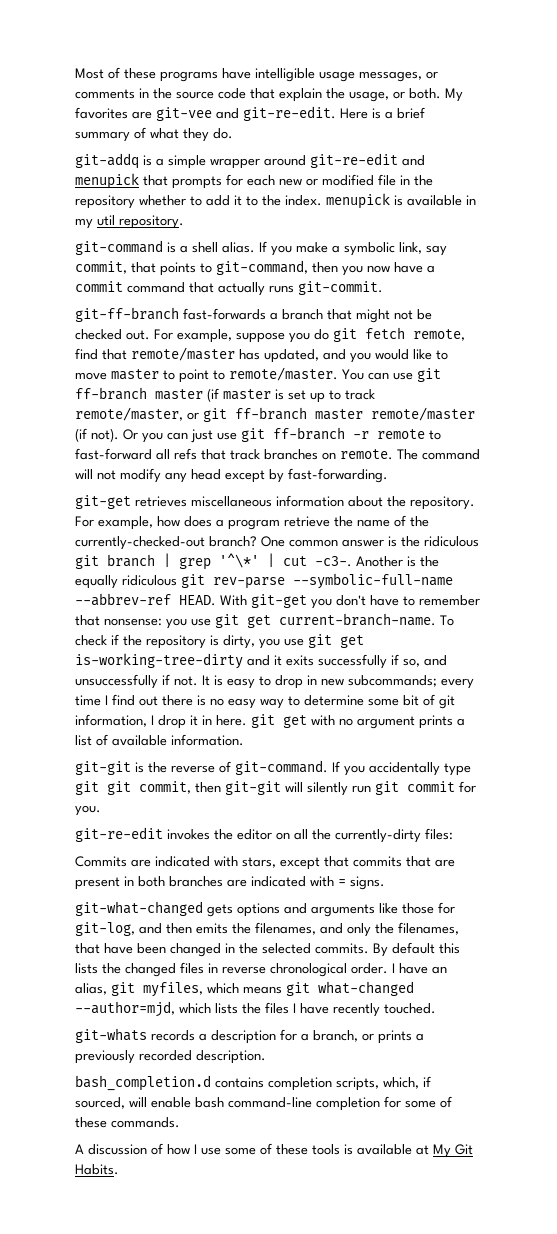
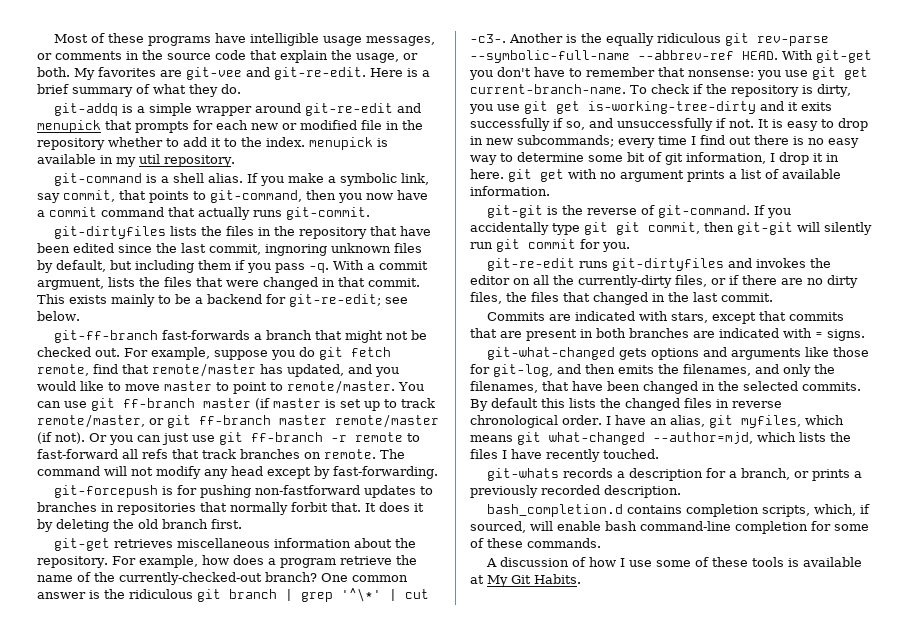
(383, 288) none -> [54,226,432,239] [37,243,422,256] [37,260,428,273] [37,277,420,290] [37,294,408,307] [37,311,80,321] // git-dirtyfiles lists the files in the repository that have been edited since the last commit, ingnoring unknown files by default, but including them if you pass -q. With a commit argmuent, lists the files that were changed in that commit. This exists mainly to be a backend for git-re-edit; see below.
(388, 475) none -> [54,485,434,498] [37,502,424,515] [37,519,242,532] // git-forcepush is for pushing non-fastforward updates to branches in repositories that normally forbit that. It does it by deleting the old branch first.
(163, 834) none -> [579,258,753,271] runs git-dirtyfiles and
[425,828,453,840] files: -> [675,275,858,288] [470,292,773,305] files, or if there are no dirty files, the files that changed in the last commit.

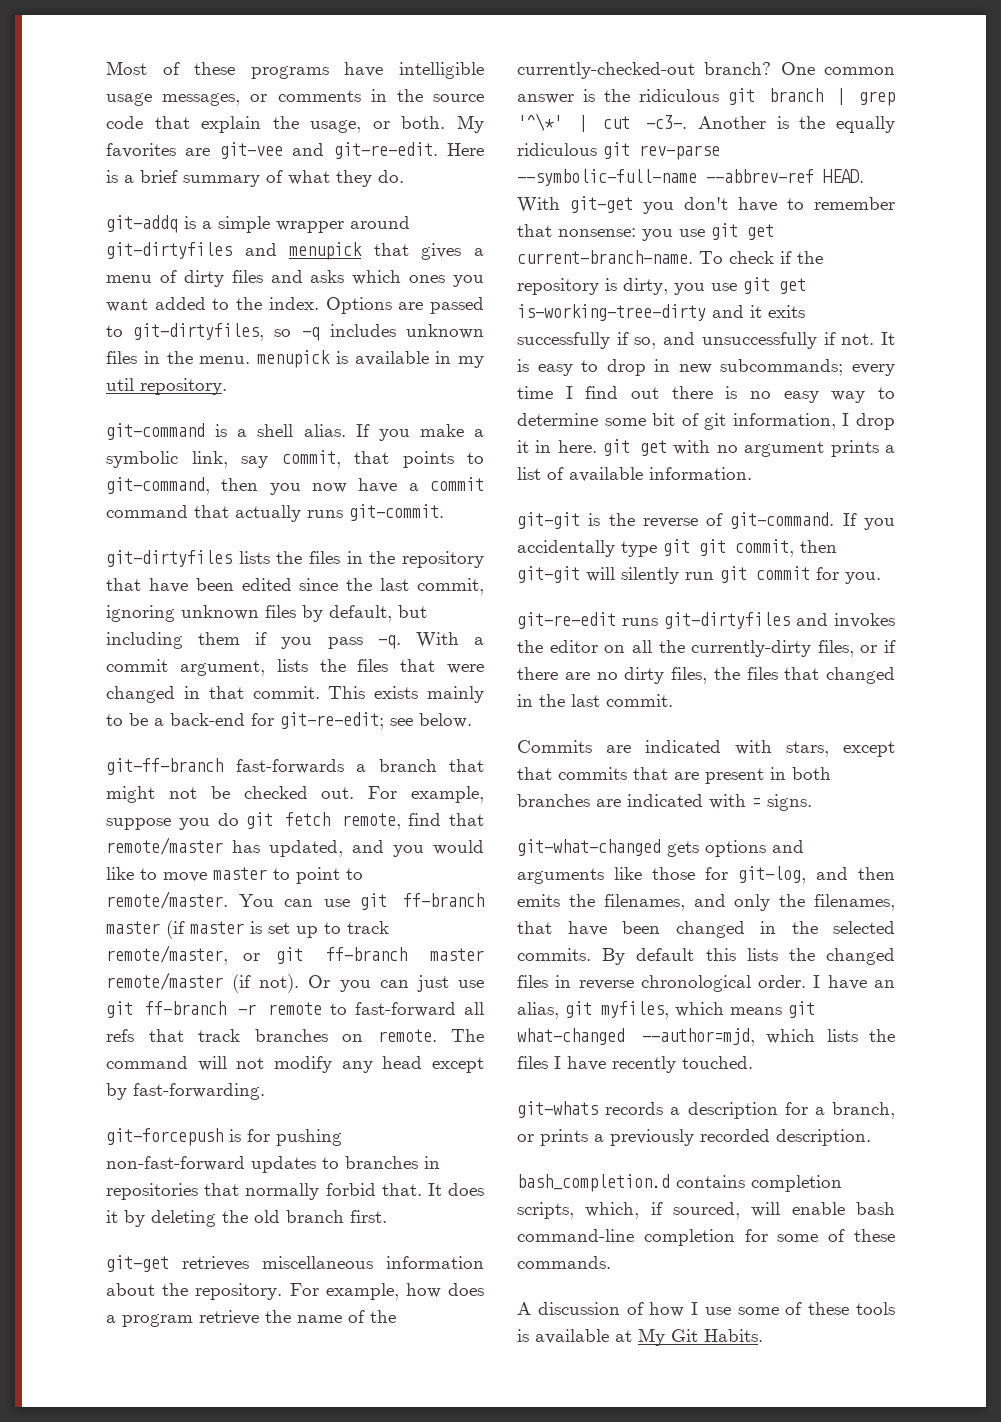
[305,103,394,116] git-re-edit -> [106,242,232,259] git-dirtyfiles
[135,120,423,133] [37,137,305,150] prompts for each new or modified file in the repository whether to add it to the index. -> [421,243,485,260] [106,270,484,287] [106,297,484,314] [106,323,484,341] [106,351,251,364] gives a menu of dirty files and asks which ones you want added to the index. Options are passed to git-dirtyfiles, so -q includes unknown files in the menu.
[265,244,327,256] ingnoring -> [106,605,175,622] ignoring
[37,278,104,290] argmuent, -> [179,660,265,676] argument,
[207,294,262,304] backend -> [170,713,245,726] back-end
[255,485,361,495] non-fastforward -> [106,1156,245,1171] non-fast-forward
[291,502,328,512] forbit -> [325,1183,376,1196] forbid

